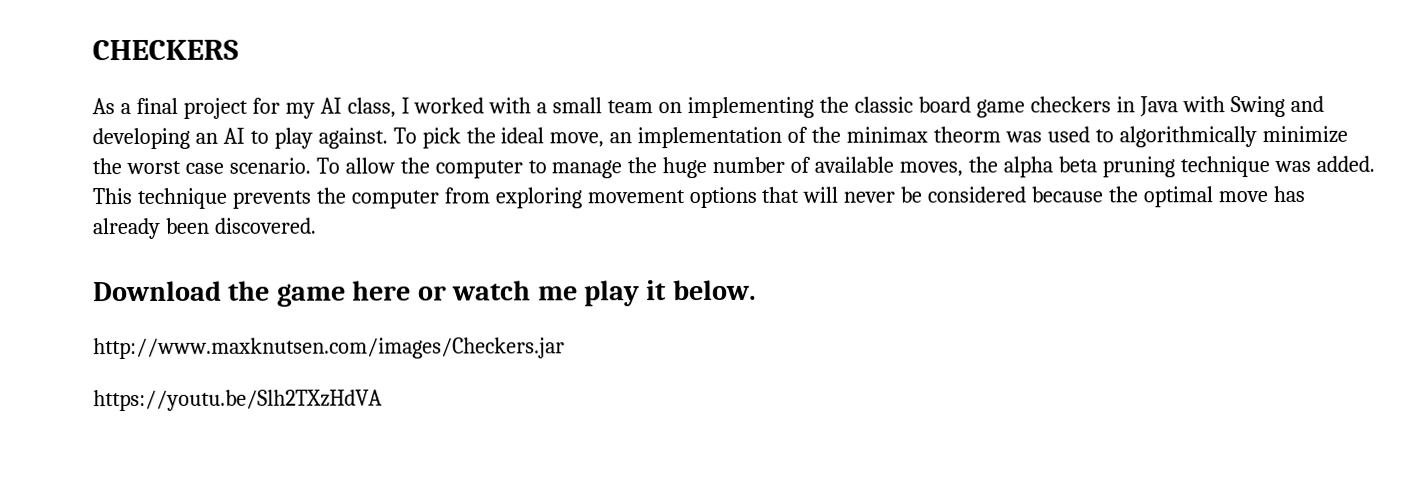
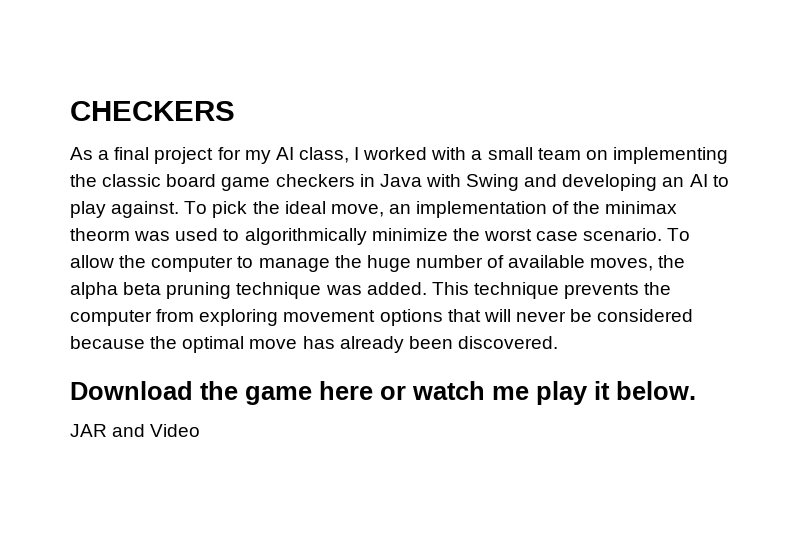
[93,337,565,360] [93,389,383,412] http://www.maxknutsen.com/images/Checkers.jar // https://youtu.be/Slh2TXzHdVA -> [70,424,201,437] JAR and Video

